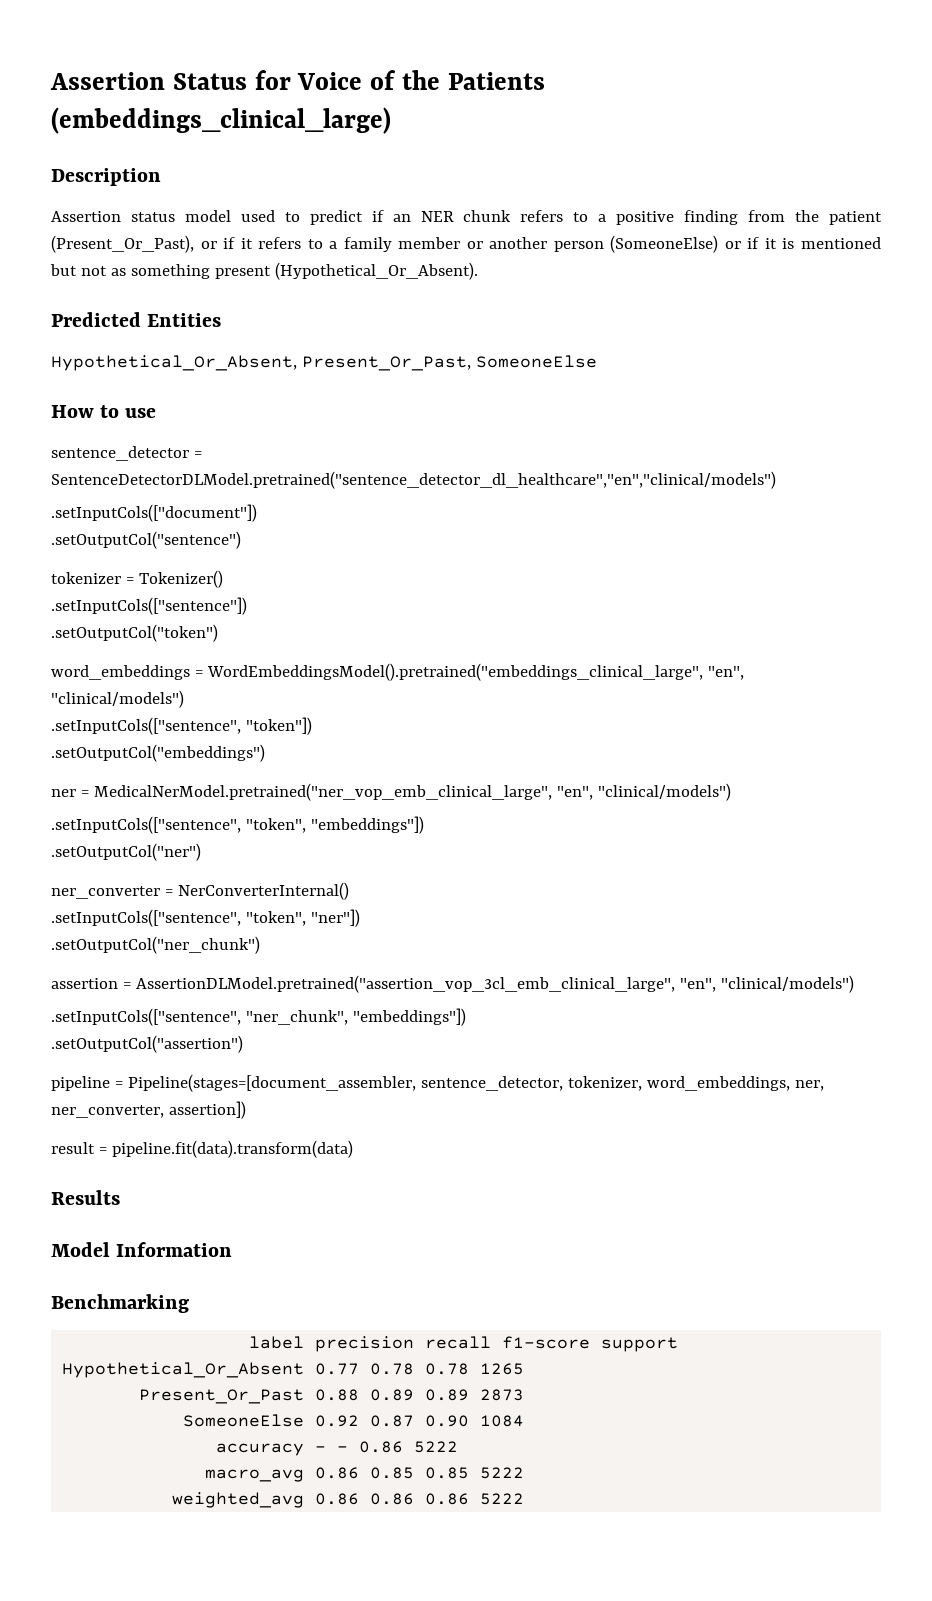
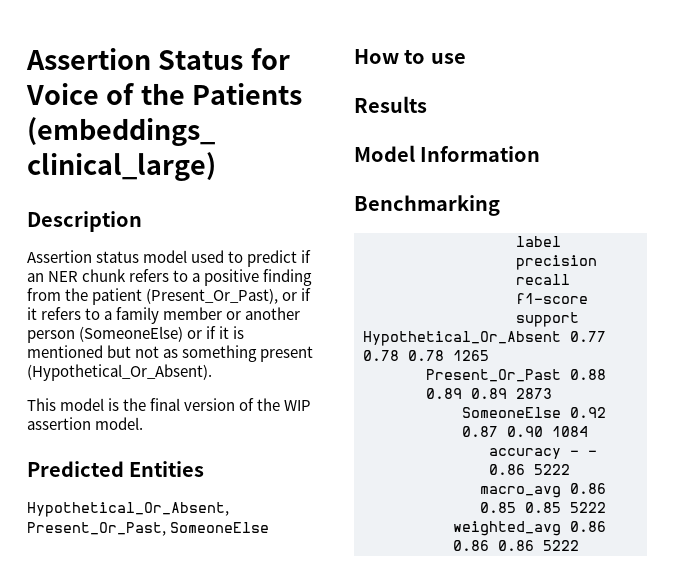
(478, 271) none -> [27,398,312,411] [27,417,144,430] // This model is the final version of the WIP assertion model.
[51,446,202,461] [51,471,776,489] [51,504,257,522] [51,531,241,549] [51,570,223,588] [51,597,247,615] [51,624,218,642] [51,663,744,681] [51,690,184,708] [51,717,312,735] [51,744,265,762] [51,783,731,801] [51,816,424,834] [51,843,201,861] [51,882,349,900] [51,909,360,927] [51,936,260,954] [51,975,854,993] [51,1008,466,1026] [51,1035,243,1053] [51,1074,824,1092] [51,1101,246,1119] [51,1140,353,1158] // sentence_detector = SentenceDetectorDLModel.pretrained("sentence_detector_dl_healthcare","en","clinical/models") // .setInputCols(["document"]) // .setOutputCol("sentence") // tokenizer = Tokenizer() // .setInputCols(["sentence"]) // .setOutputCol("token") // word_embeddings = WordEmbeddingsModel().pretrained("embeddings_clinical_large", "en", "clinical/models") // .setInputCols(["sentence", "token"]) // .setOutputCol("embeddings") // ner = MedicalNerModel.pretrained("ner_vop_emb_clinical_large", "en", "clinical/models") // .setInputCols(["sentence", "token", "embeddings"]) // .setOutputCol("ner") // ner_converter = NerConverterInternal() // .setInputCols(["sentence", "token", "ner"]) // .setOutputCol("ner_chunk") // assertion = AssertionDLModel.pretrained("assertion_vop_3cl_emb_clinical_large", "en", "clinical/models") // .setInputCols(["sentence", "ner_chunk", "embeddings"]) // .setOutputCol("assertion") // pipeline = Pipeline(stages=[document_assembler, sentence_detector, tokenizer, word_embeddings, ner, ner_converter, assertion]) // result = pipeline.fit(data).transform(data) -> (466, 58) none

